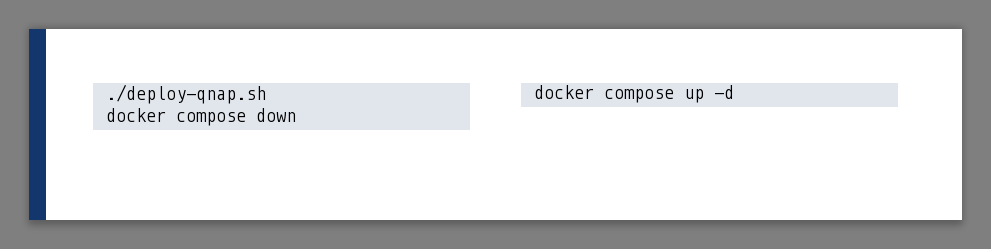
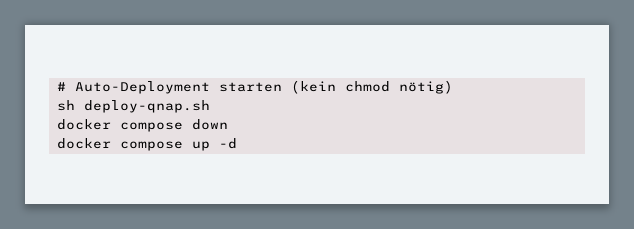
[105,84,266,104] ./deploy-qnap.sh -> [57,80,454,94] [57,100,211,113] # Auto-Deployment starten (kein chmod nötig) // sh deploy-qnap.sh

